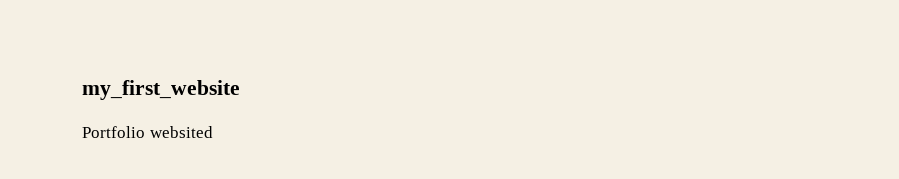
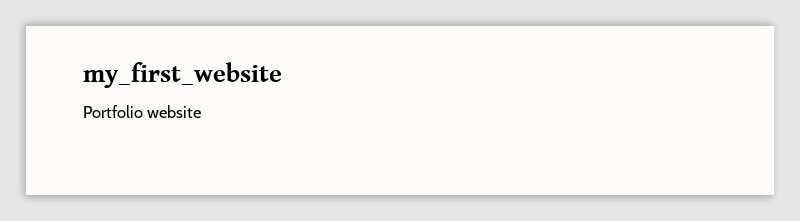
[149,126,213,138] websited -> [147,105,202,118] website

